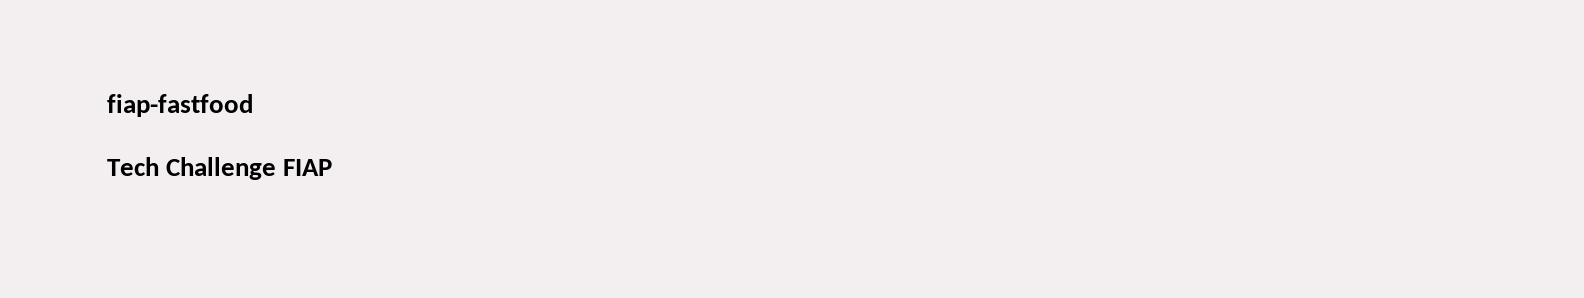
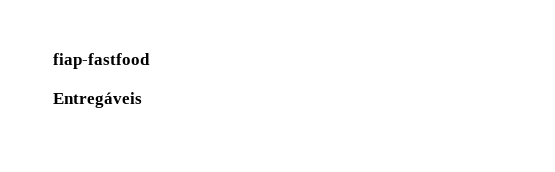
[107,157,333,180] Tech Challenge FIAP -> [53,92,142,108] Entregáveis

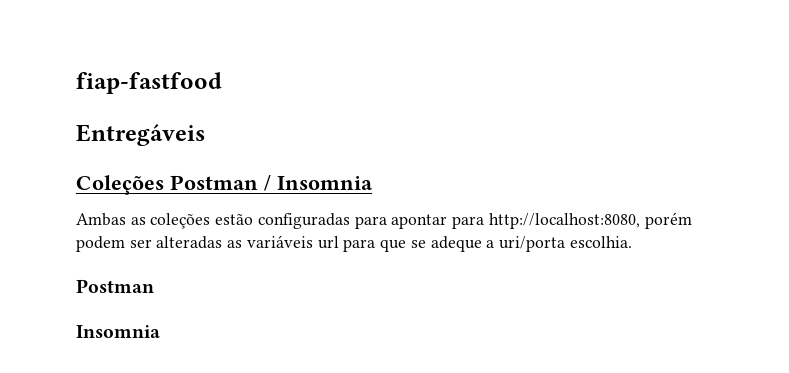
(142, 100) none -> [76,175,373,195] [76,212,692,229] [76,235,632,252] [76,279,154,293] [76,325,160,338] // Coleções Postman / Insomnia // Ambas as coleções estão configuradas para apontar para http://localhost:8080, porém podem ser alteradas as variáveis url para que se adeque a uri/porta escolhia. // Postman // Insomnia

